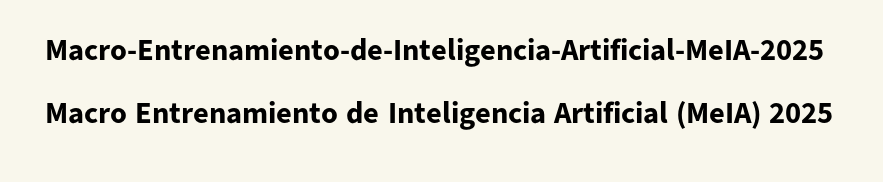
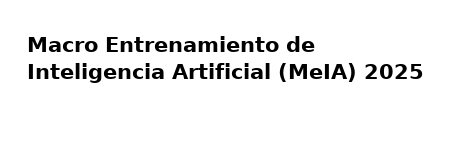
[45,38,824,67] Macro-Entrenamiento-de-Inteligencia-Artificial-MeIA-2025 // -> (27, 44) none

